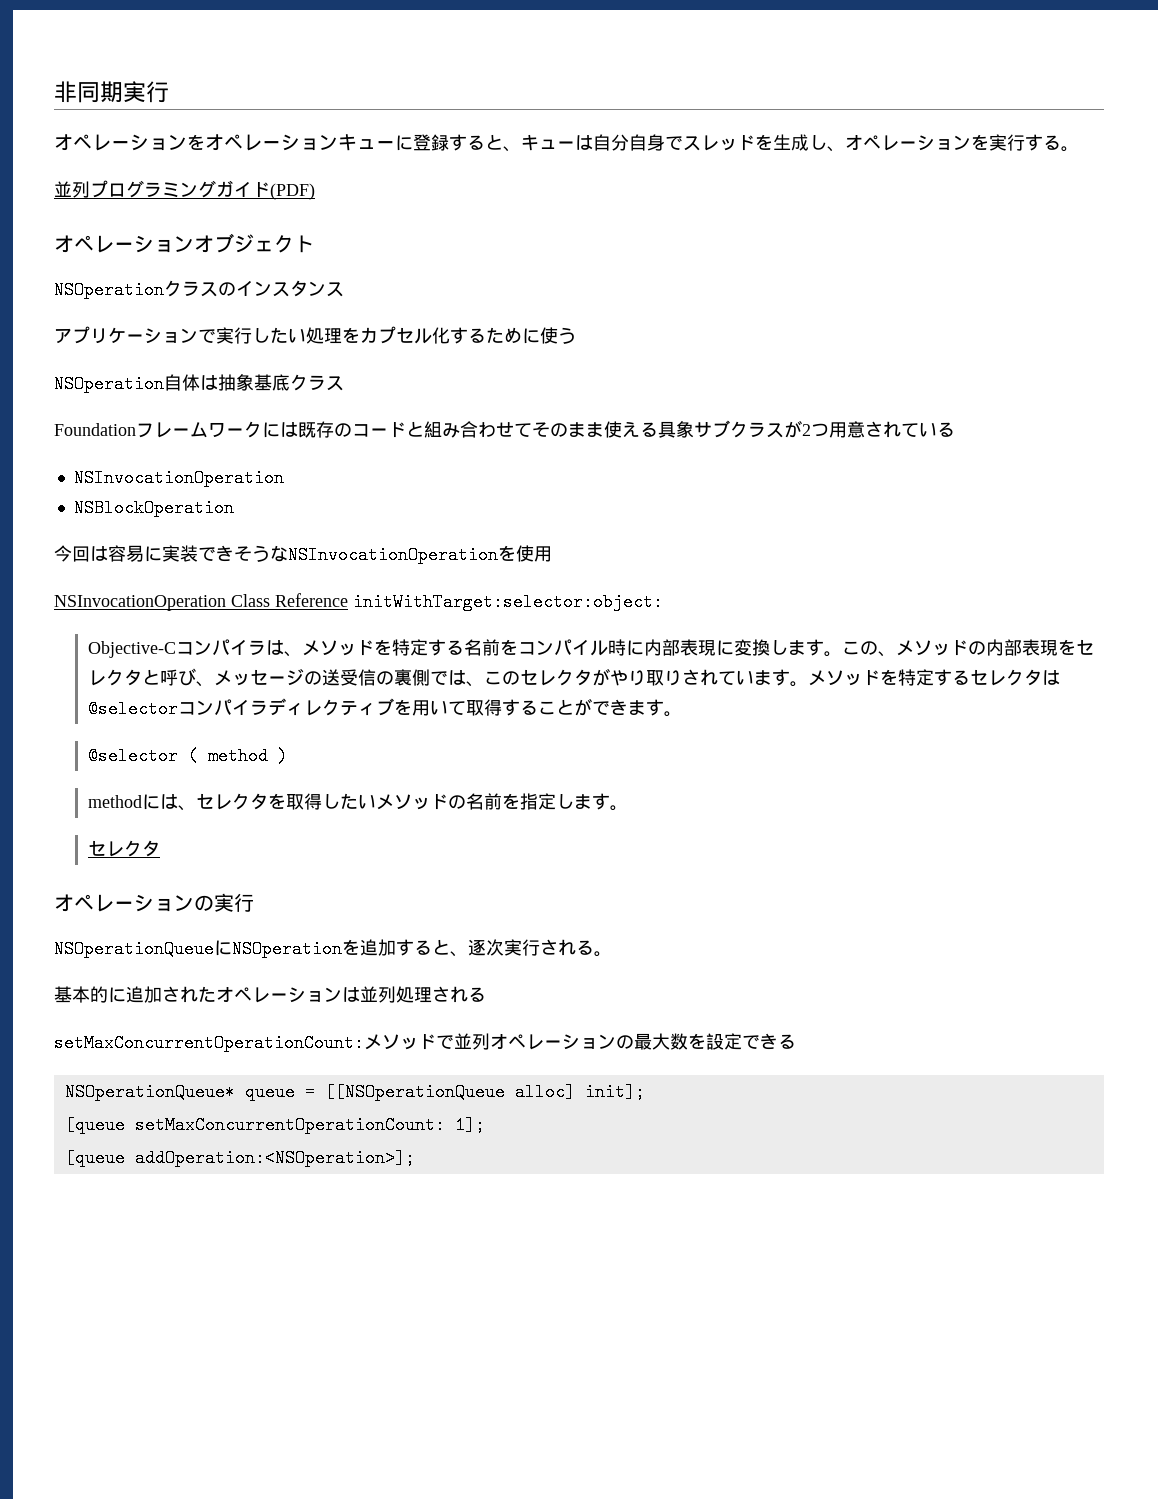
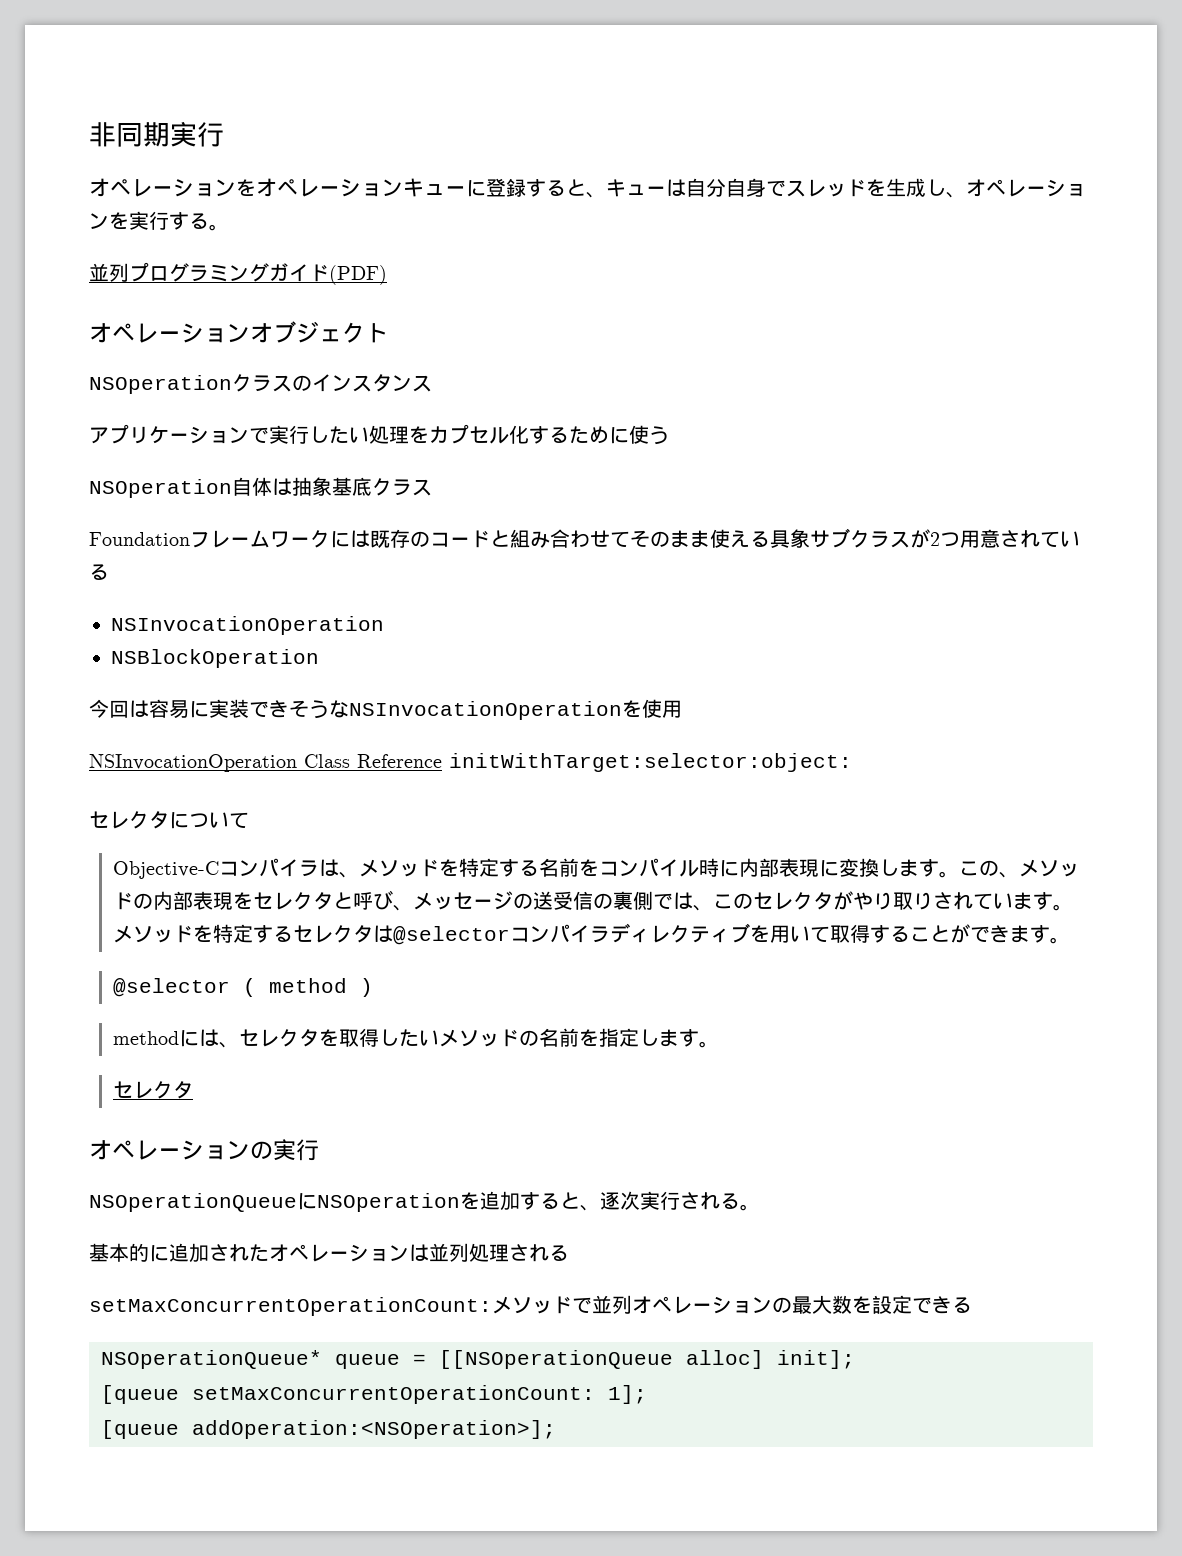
(663, 602) none -> [89,811,249,829] // セレクタについて

